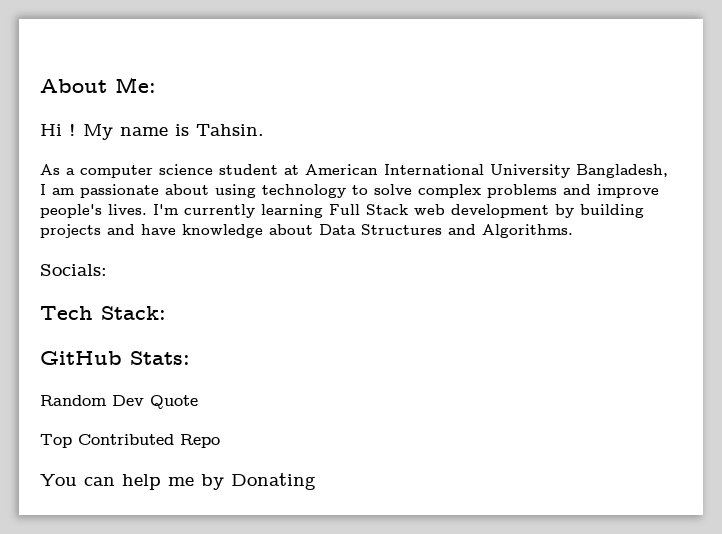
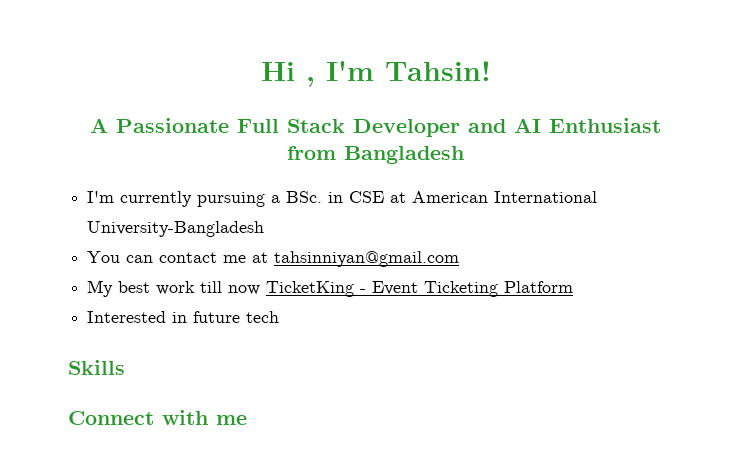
[40,77,156,93] [40,124,264,140] [40,164,668,178] [40,184,659,198] [40,204,644,218] [40,224,573,238] [40,264,107,276] [40,306,166,320] [40,351,190,365] [40,395,198,409] [40,434,220,448] [40,473,316,490] About Me: // Hi ! My name is Tahsin. // As a computer science student at American International University Bangladesh, I am passionate about using technology to solve complex problems and improve people's lives. I'm currently learning Full Stack web development by building projects and have knowledge about Data Structures and Algorithms. // Socials: // Tech Stack: // GitHub Stats: // Random Dev Quote // Top Contributed Repo // You can help me by Donating -> [260,61,491,87] [90,118,661,137] [287,146,464,164] [87,191,598,207] [87,221,265,237] [87,251,460,267] [87,280,574,297] [87,311,280,323] [68,360,125,375] [68,410,247,425] Hi , I'm Tahsin! // A Passionate Full Stack Developer and AI Enthusiast from Bangladesh // I'm currently pursuing a BSc. in CSE at American International University-Bangladesh // You can contact me at tahsinniyan@gmail.com // My best work till now TicketKing - Event Ticketing Platform // Interested in future tech // Skills // Connect with me

